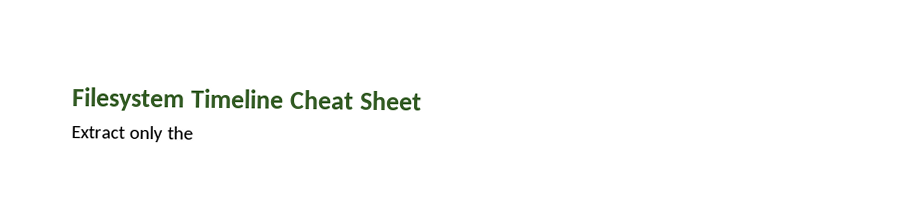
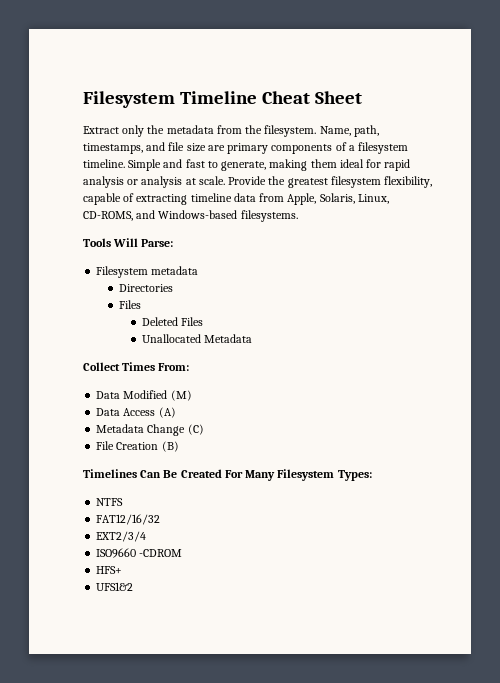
(193, 133) none -> [166,125,379,137] [83,142,409,154] [83,159,411,171] [83,176,433,188] [83,193,389,205] [83,210,298,222] [83,238,174,247] [96,266,199,278] [119,284,174,292] [119,300,142,309] [141,317,204,326] [141,334,253,343] [83,362,190,371] [96,390,192,401] [96,407,176,418] [96,424,204,436] [96,441,179,452] [83,469,372,481] [96,498,124,506] [96,514,161,525] [96,531,147,542] [96,548,183,558] [96,566,123,574] [96,582,134,591] metadata from the filesystem. Name, path, timestamps, and file size are primary components of a filesystem timeline. Simple and fast to generate, making them ideal for rapid analysis or analysis at scale. Provide the greatest filesystem flexibility, capable of extracting timeline data from Apple, Solaris, Linux, CD-ROMS, and Windows-based filesystems. // Tools Will Parse: // Filesystem metadata // Directories // Files // Deleted Files // Unallocated Metadata // Collect Times From: // Data Modified (M) // Data Access (A) // Metadata Change (C) // File Creation (B) // Timelines Can Be Created For Many Filesystem Types: // NTFS // FAT12/16/32 // EXT2/3/4 // ISO9660 -CDROM // HFS+ // UFS1&2

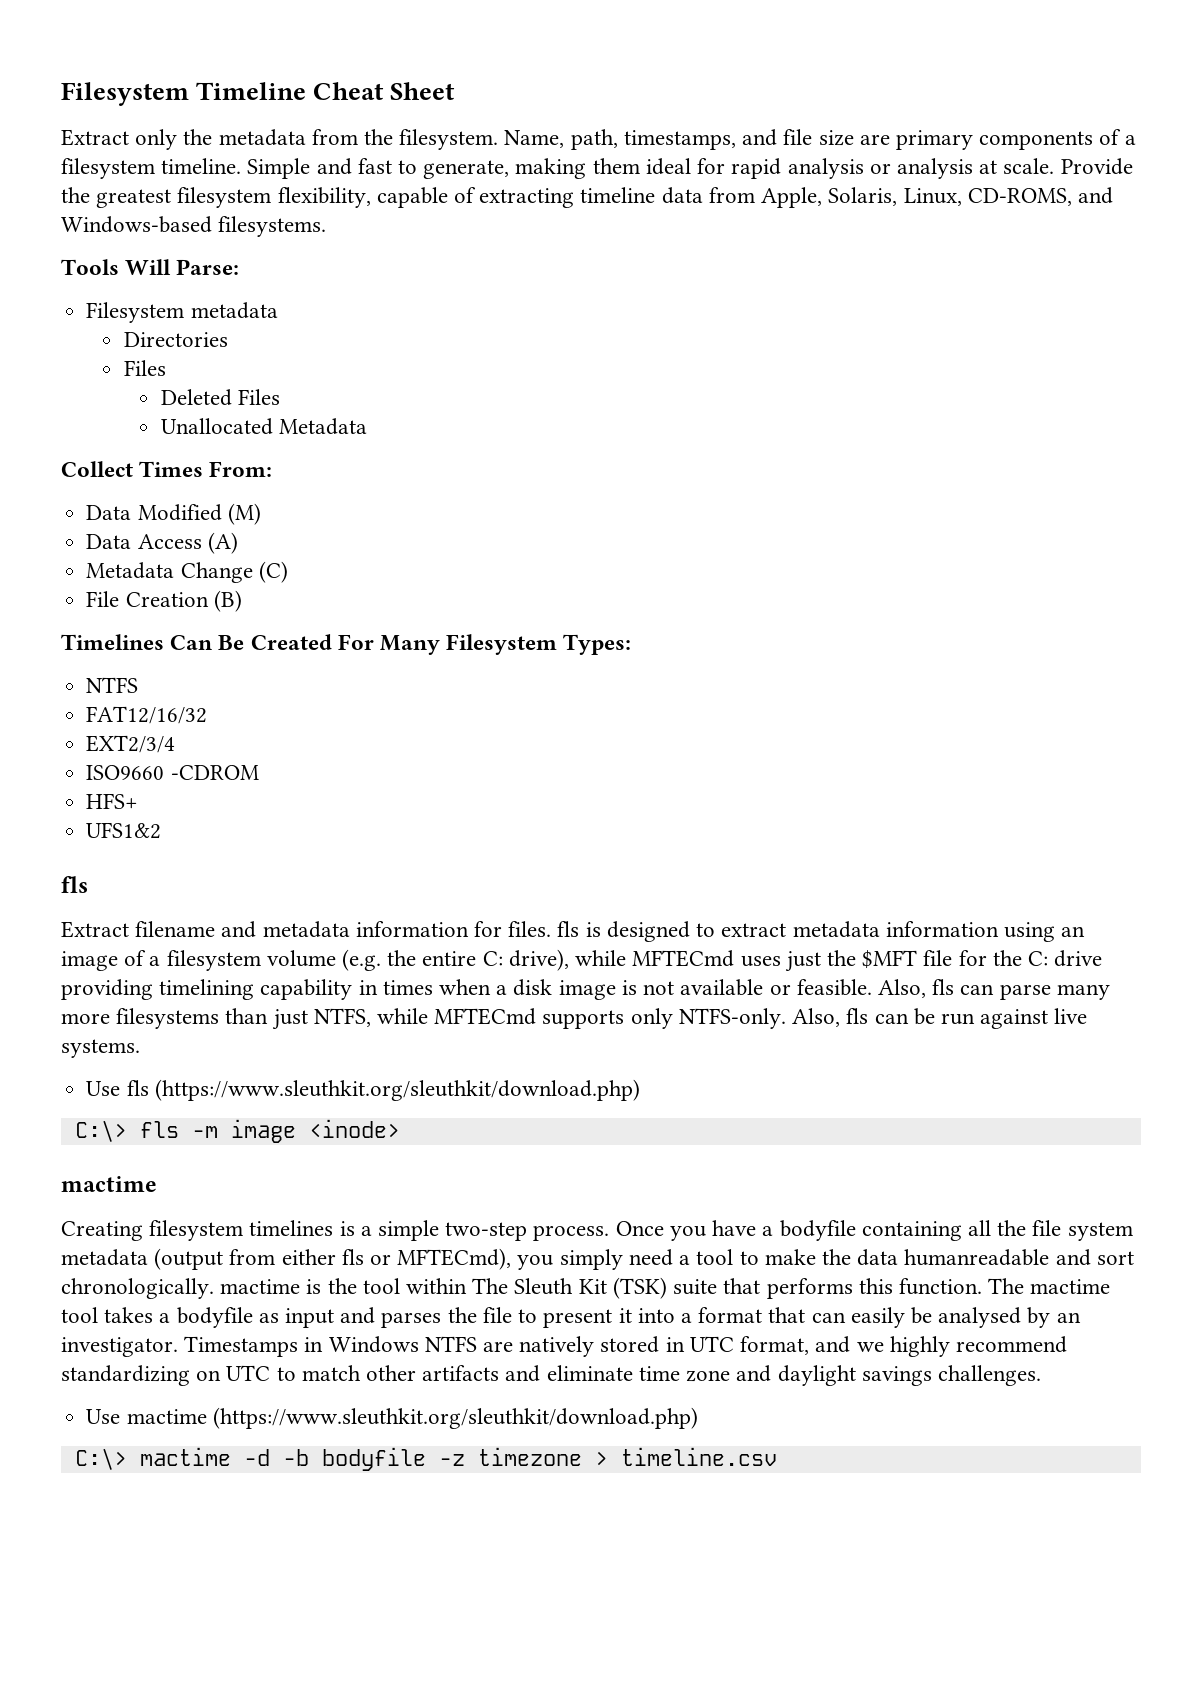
(134, 586) none -> [61,876,88,893] [61,921,1086,942] [61,949,1103,972] [61,979,1110,1000] [61,1008,1088,1030] [61,1039,140,1058] [86,1079,640,1101] [74,1119,400,1143] [61,1176,157,1192] [61,1220,1133,1241] [61,1248,1134,1270] [61,1277,1111,1299] [61,1307,1081,1328] [61,1336,1067,1357] [61,1365,1041,1386] [86,1407,698,1429] [74,1447,777,1471] // fls // Extract filename and metadata information for files. fls is designed to extract metadata information using an image of a filesystem volume (e.g. the entire C: drive), while MFTECmd uses just the $MFT file for the C: drive providing timelining capability in times when a disk image is not available or feasible. Also, fls can parse many more filesystems than just NTFS, while MFTECmd supports only NTFS-only. Also, fls can be run against live systems. // Use fls (https://www.sleuthkit.org/sleuthkit/download.php) // C:\> fls -m image <inode> // mactime // Creating filesystem timelines is a simple two-step process. Once you have a bodyfile containing all the file system metadata (output from either fls or MFTECmd), you simply need a tool to make the data humanreadable and sort chronologically. mactime is the tool within The Sleuth Kit (TSK) suite that performs this function. The mactime tool takes a bodyfile as input and parses the file to present it into a format that can easily be analysed by an investigator. Timestamps in Windows NTFS are natively stored in UTC format, and we highly recommend standardizing on UTC to match other artifacts and eliminate time zone and daylight savings challenges. // Use mactime (https://www.sleuthkit.org/sleuthkit/download.php) // C:\> mactime -d -b bodyfile -z timezone > timeline.csv

